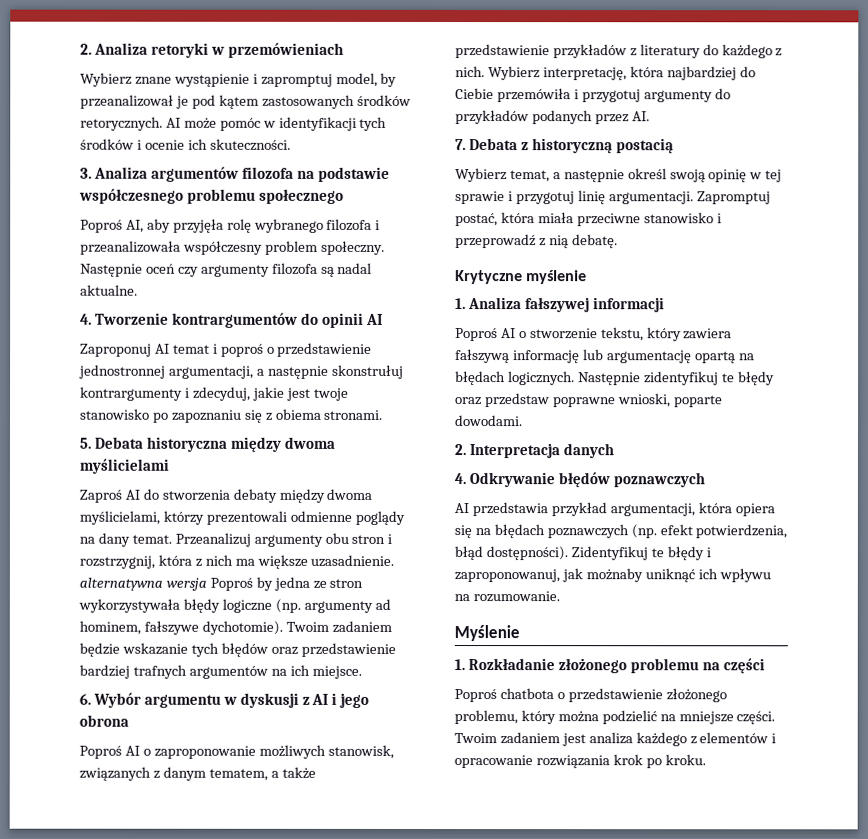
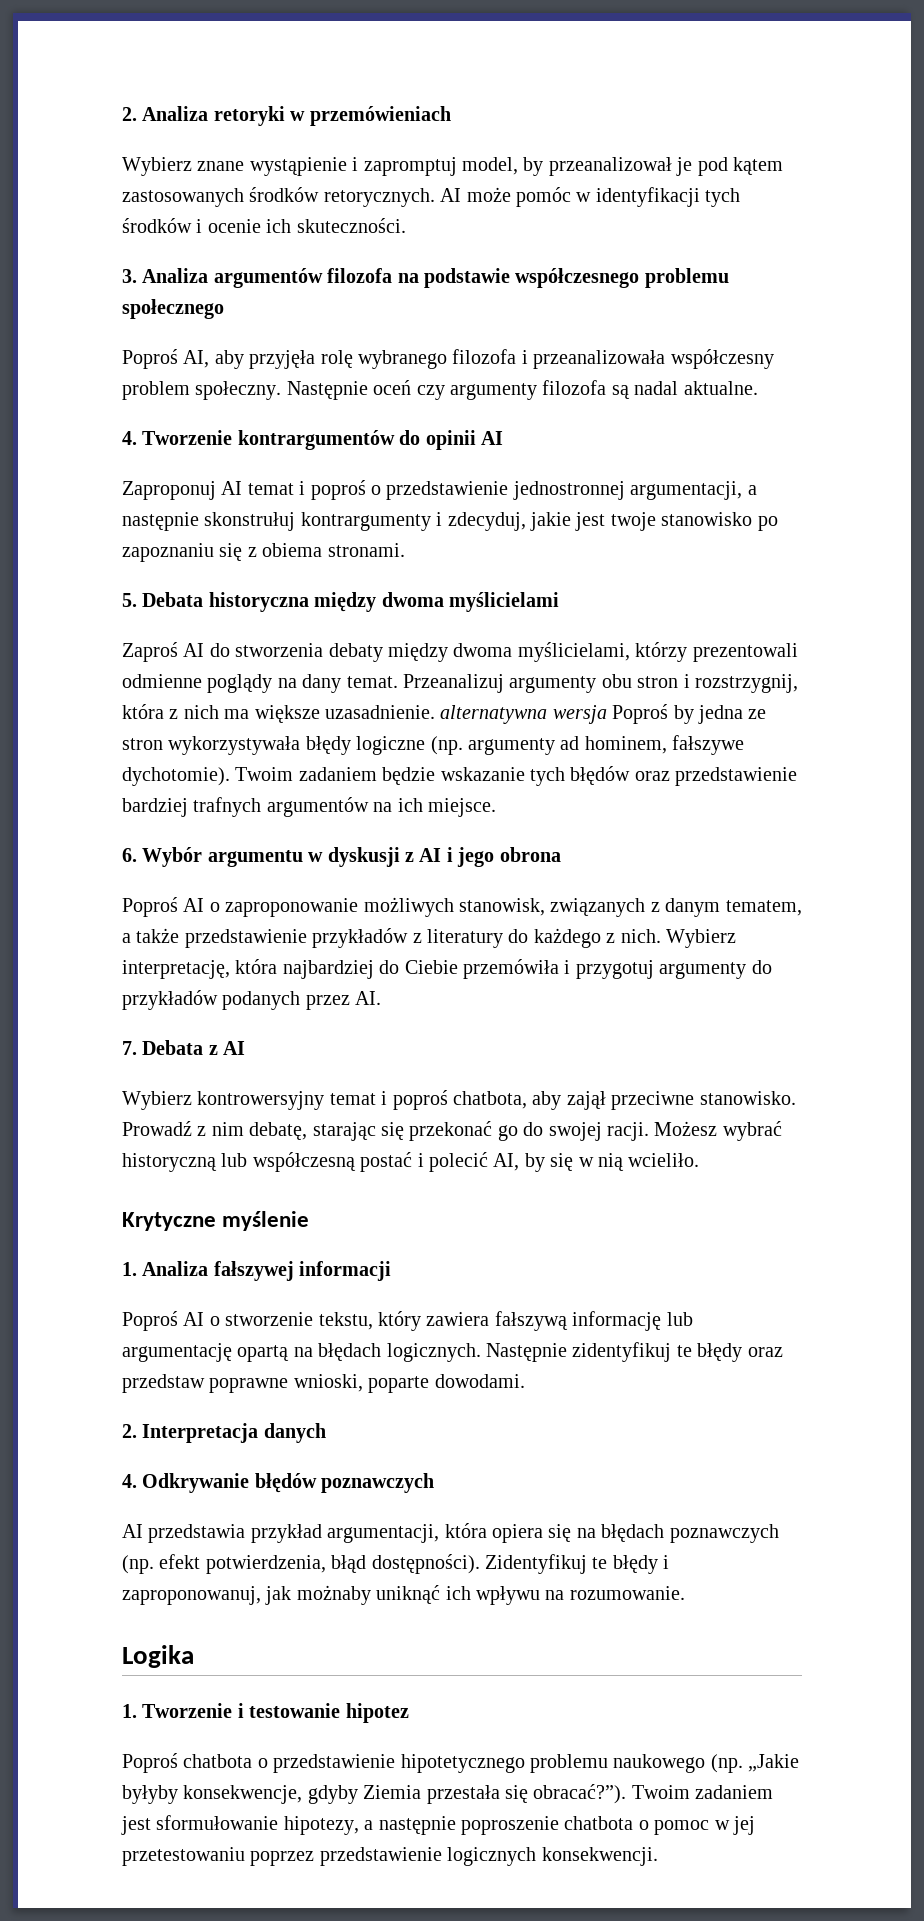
[531,138,674,154] [455,168,783,183] [455,190,771,205] [455,212,722,227] [455,234,618,249] historyczną postacią // Wybierz temat, a następnie określ swoją opinię w tej sprawie i przygotuj linię argumentacji. Zapromptuj postać, która miała przeciwne stanowisko i przeprowadź z nią debatę. -> [223,1041,246,1055] [122,1090,796,1110] [122,1121,782,1141] [122,1152,700,1172] AI // Wybierz kontrowersyjny temat i poproś chatbota, aby zajął przeciwne stanowisko. Prowadź z nim debatę, starając się przekonać go do swojej racji. Możesz wybrać historyczną lub współczesną postać i polecić AI, by się w nią wcieliło.
[454,625,520,642] [454,658,765,674] Myślenie // 1. Rozkładanie złożonego problemu na części -> [122,1645,194,1668] [122,1703,409,1723] Logika // 1. Tworzenie i testowanie hipotez
[665,688,727,703] [454,710,776,725] [454,732,777,747] [454,754,706,769] złożonego problemu, który można podzielić na mniejsze części. Twoim zadaniem jest analiza każdego z elementów i opracowanie rozwiązania krok po kroku. -> [400,1754,800,1773] [122,1784,774,1804] [121,1815,755,1835] [122,1847,658,1866] hipotetycznego problemu naukowego (np. „Jakie byłyby konsekwencje, gdyby Ziemia przestała się obracać?”). Twoim zadaniem jest sformułowanie hipotezy, a następnie poproszenie chatbota o pomoc w jej przetestowaniu poprzez przedstawienie logicznych konsekwencji.

